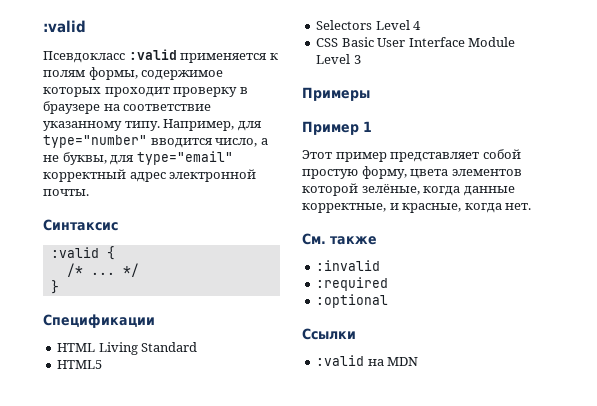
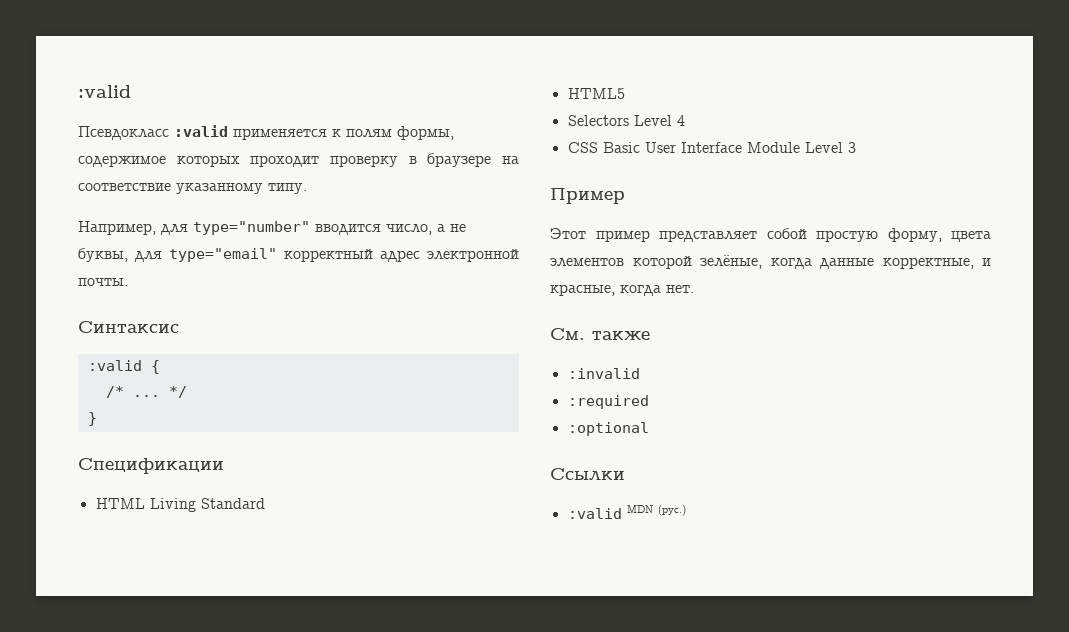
(160, 126) none -> (307, 188) //
[302,87,370,101] // Примеры -> (856, 147) none
[363,121,372,132] 1 -> (625, 196) none
[367,357,419,366] на MDN -> [626,504,686,516] MDN (рус.)

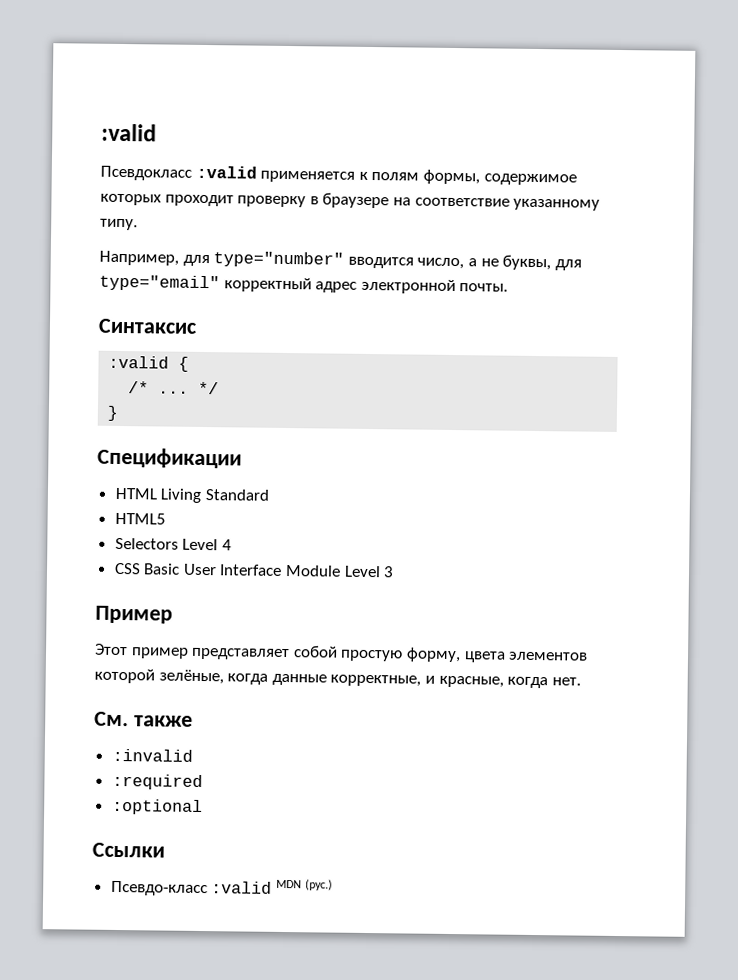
(625, 474) none -> [110,880,208,897] Псевдо-класс

